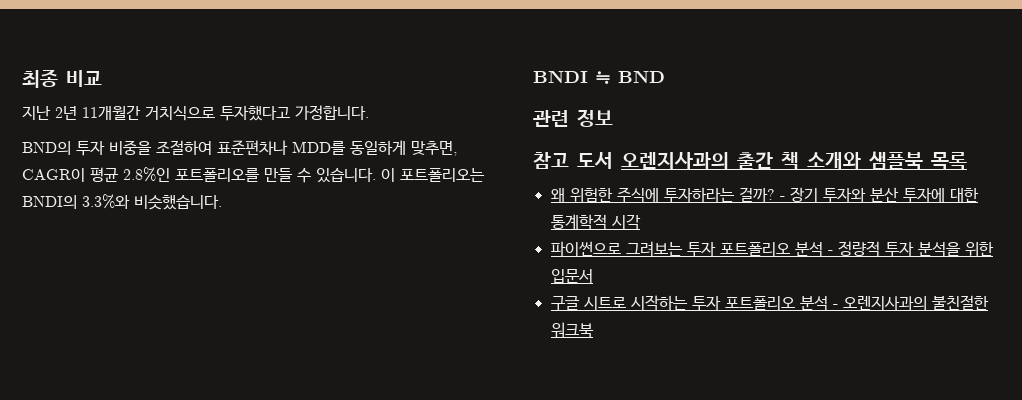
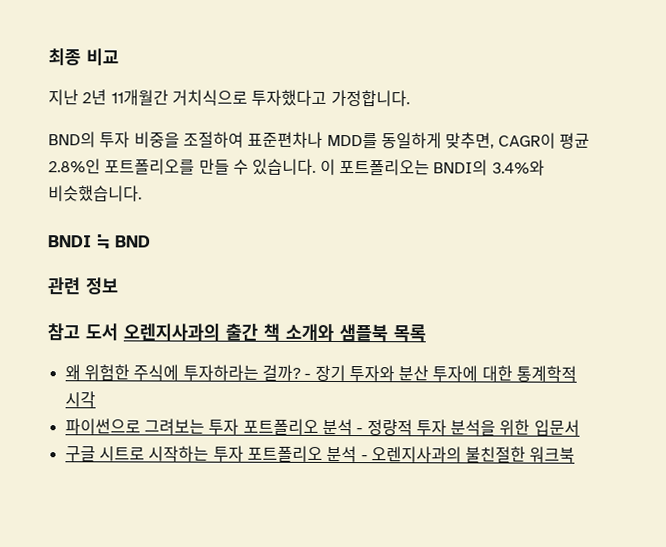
[82,194,130,209] 3.3%와 -> [491,159,545,176] 3.4%와

